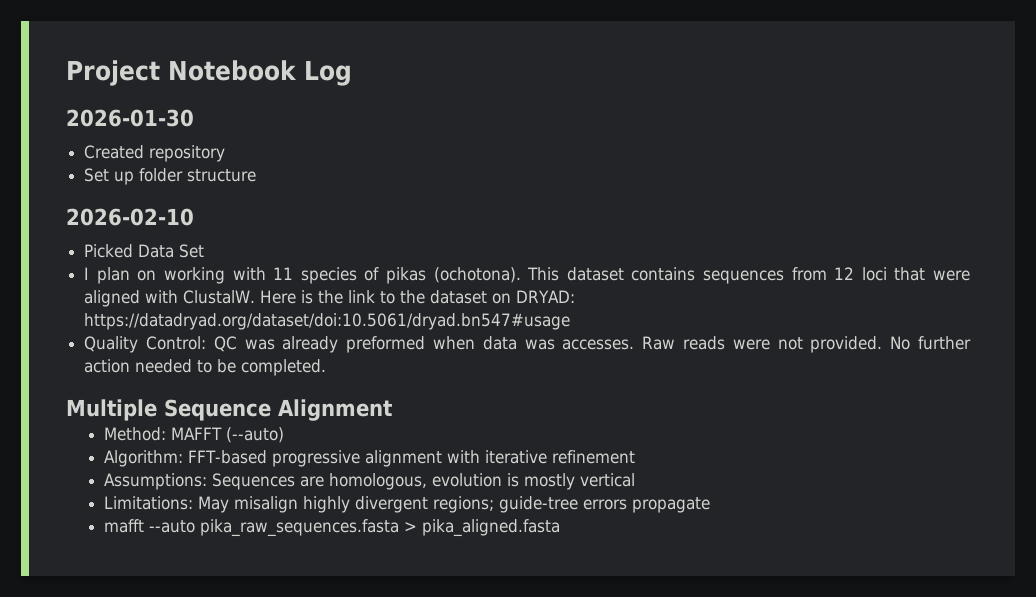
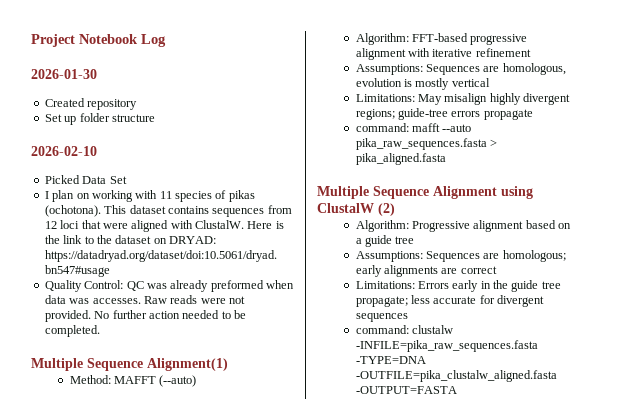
[278,399,393,421] Alignment -> [147,358,228,371] Alignment(1)
(710, 505) none -> [355,123,409,132] command:
(560, 528) none -> [317,186,533,199] [317,203,395,216] [355,220,571,232] [355,235,415,247] [355,250,566,262] [355,265,497,277] [355,280,561,292] [355,295,544,307] [355,313,408,322] [355,325,453,334] [355,340,538,352] [355,356,426,364] [355,370,557,382] [355,386,457,394] // Multiple Sequence Alignment using ClustalW (2) // Algorithm: Progressive alignment based on a guide tree // Assumptions: Sequences are homologous; early alignments are correct // Limitations: Errors early in the guide tree propagate; less accurate for divergent sequences // command: clustalw -INFILE=pika_raw_sequences.fasta -TYPE=DNA -OUTFILE=pika_clustalw_aligned.fasta -OUTPUT=FASTA

